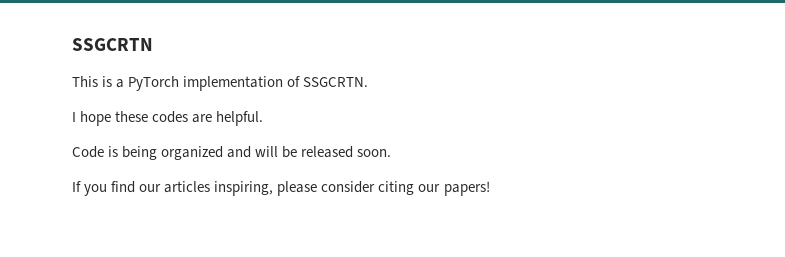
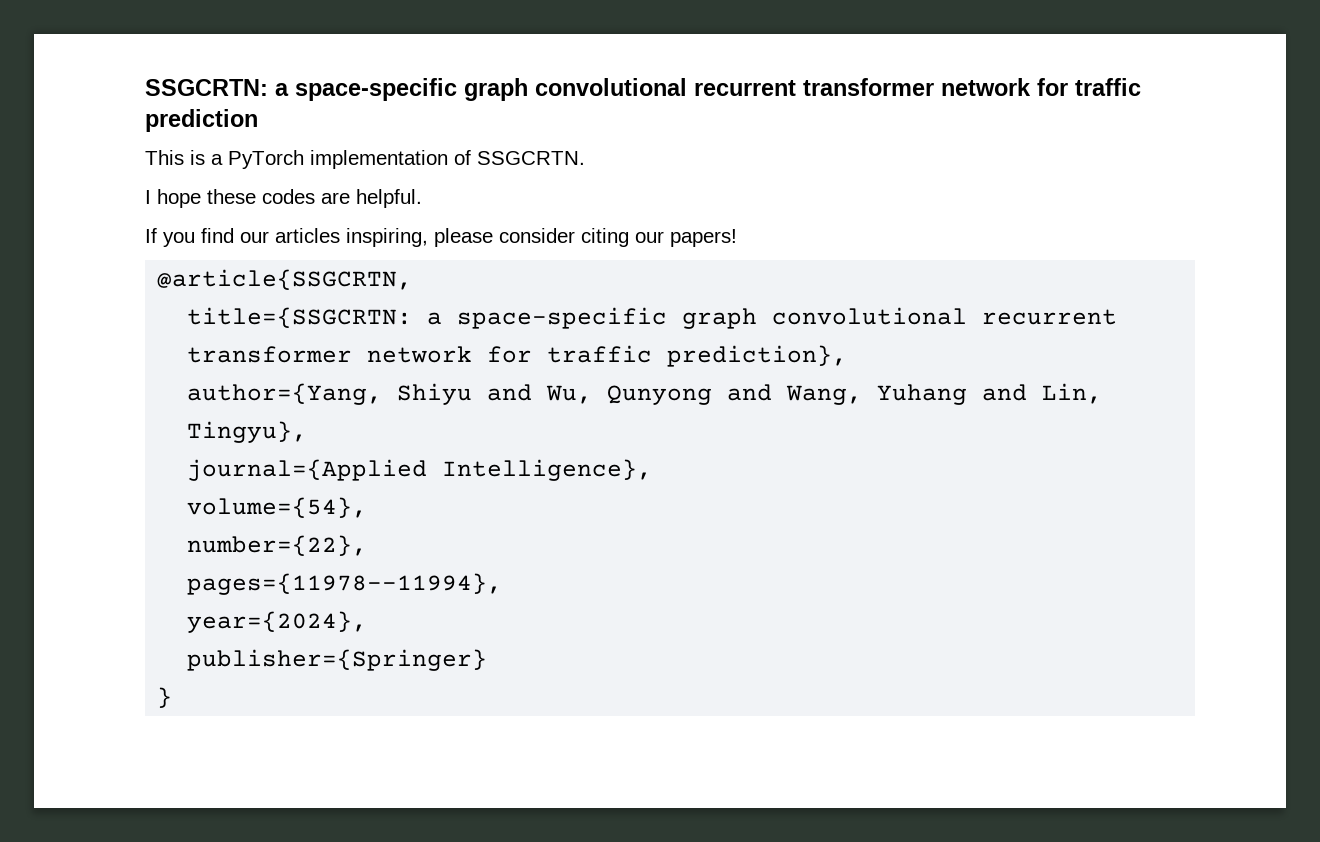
[72,38,153,51] SSGCRTN -> [145,78,1141,101] [145,109,258,132] SSGCRTN: a space-specific graph convolutional recurrent transformer network for traffic prediction
[72,146,392,160] // Code is being organized and will be released soon. -> (422, 198) none
(490, 188) none -> [157,269,413,290] [187,307,1118,329] [187,345,848,367] [187,383,1103,405] [187,421,308,443] [187,459,653,481] [187,497,368,518] [187,535,368,556] [187,573,503,595] [187,611,368,633] [187,649,488,671] [157,687,173,708] // @article{SSGCRTN, // title={SSGCRTN: a space-specific graph convolutional recurrent transformer network for traffic prediction}, // author={Yang, Shiyu and Wu, Qunyong and Wang, Yuhang and Lin, Tingyu}, // journal={Applied Intelligence}, // volume={54}, // number={22}, // pages={11978--11994}, // year={2024}, // publisher={Springer} // }

